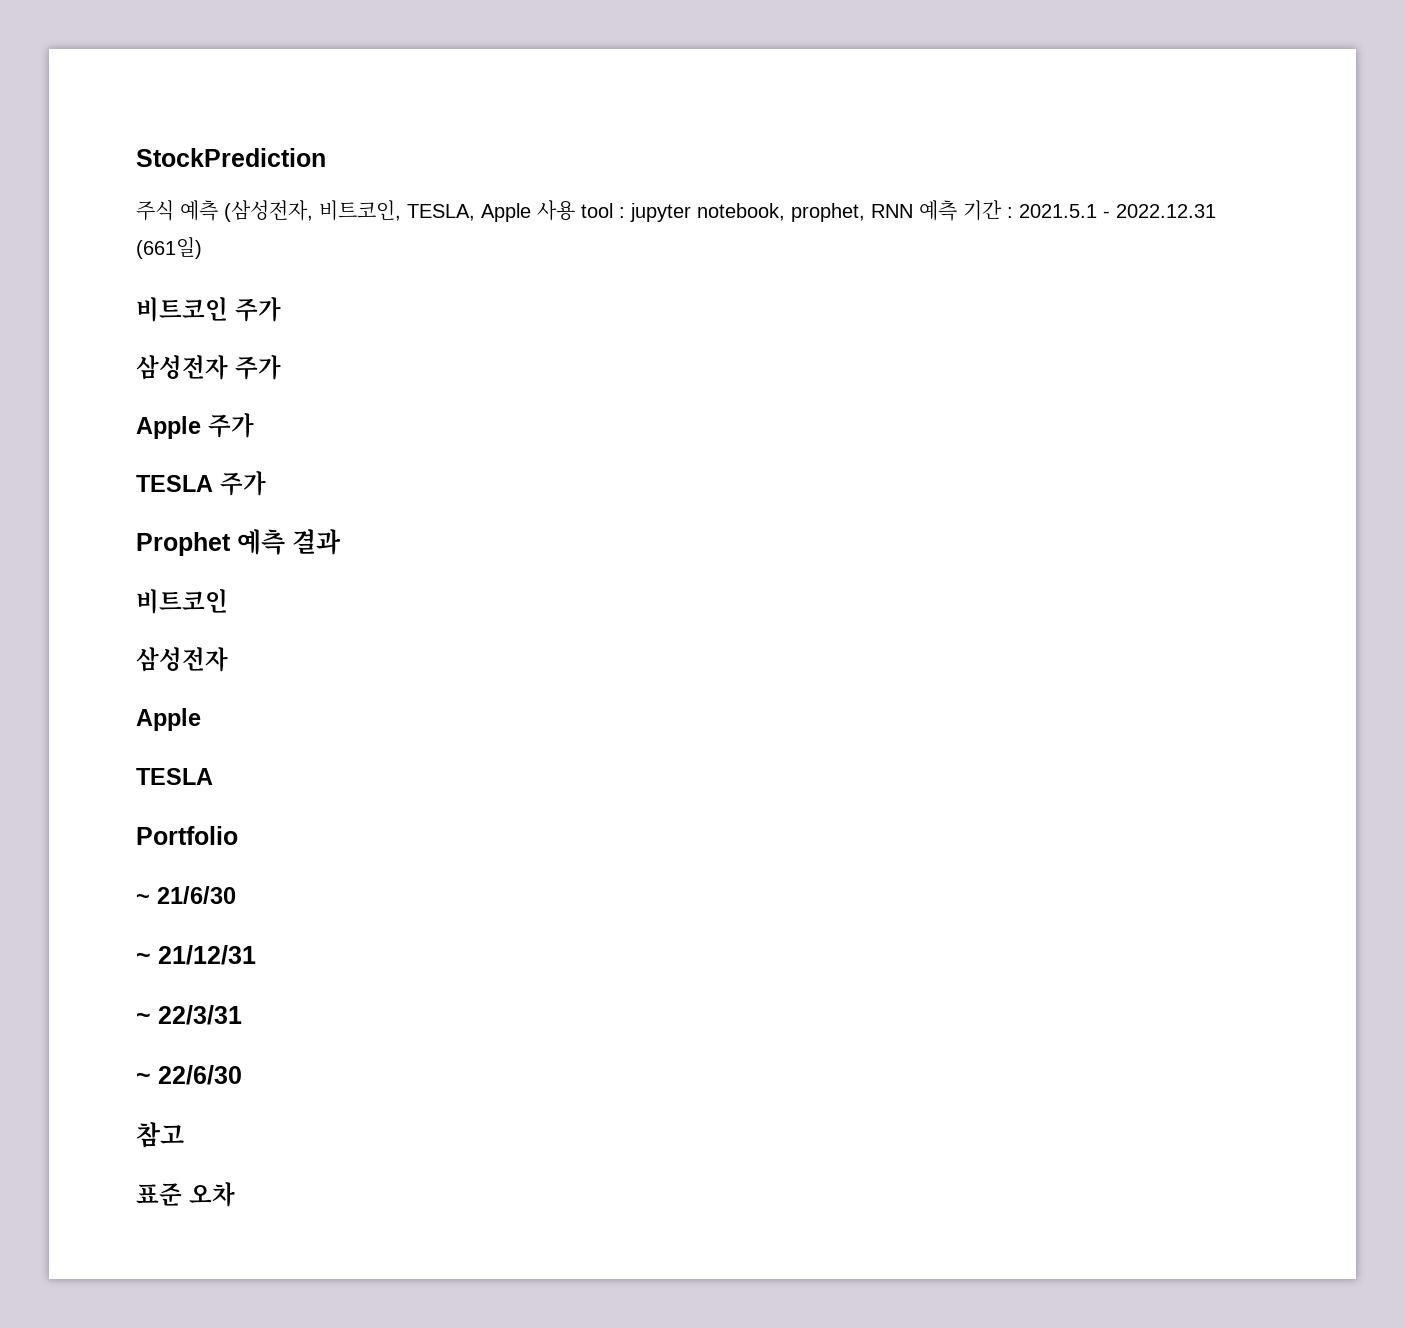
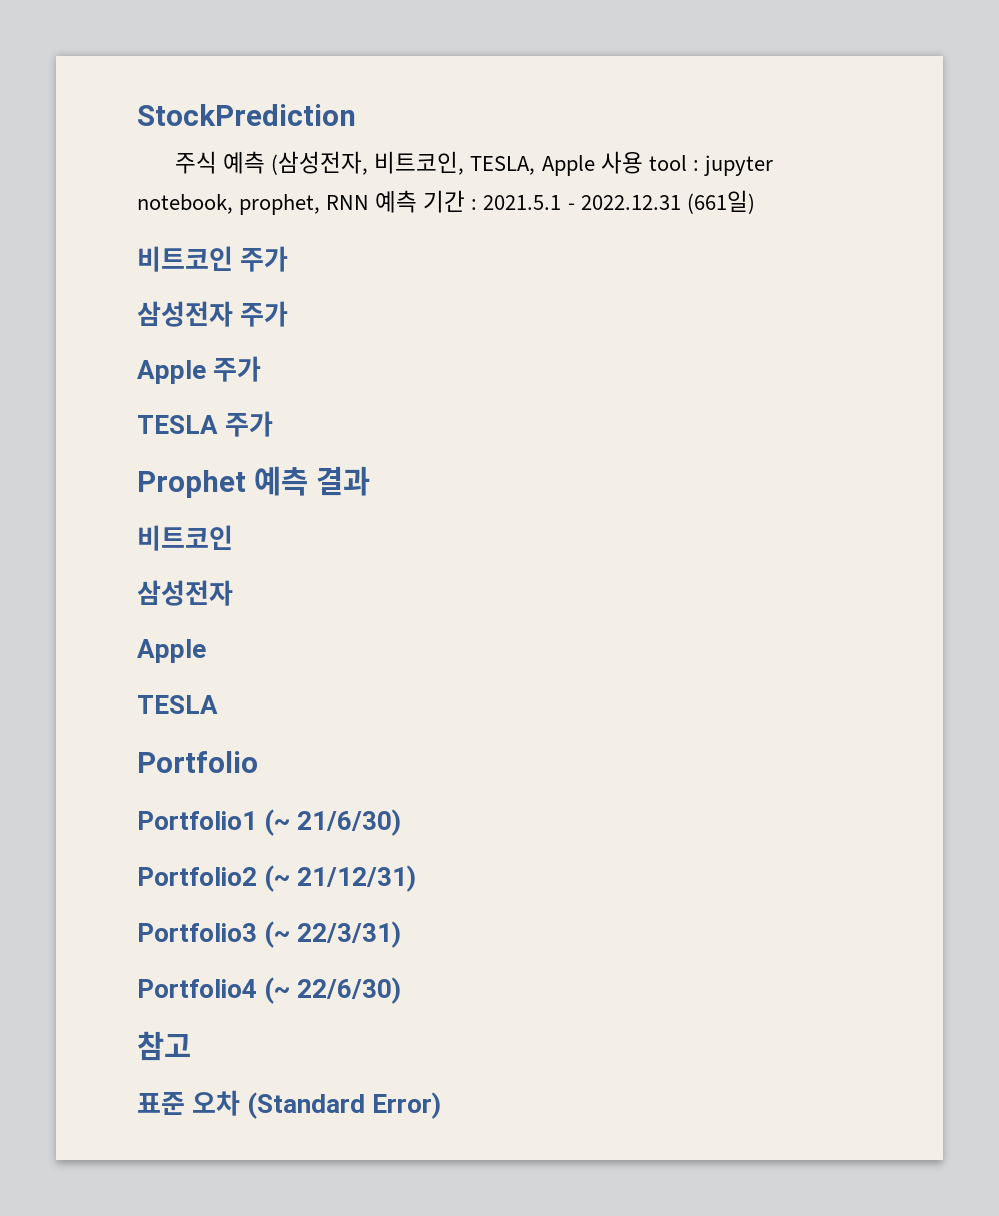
[136,886,236,904] [136,945,256,965] [136,1005,242,1025] [136,1065,242,1085] ~ 21/6/30 // ~ 21/12/31 // ~ 22/3/31 // ~ 22/6/30 -> [137,809,402,836] [137,865,417,892] [137,921,402,948] [137,977,402,1004] Portfolio1 (~ 21/6/30) // Portfolio2 (~ 21/12/31) // Portfolio3 (~ 22/3/31) // Portfolio4 (~ 22/6/30)
(235, 1194) none -> [247,1092,442,1119] (Standard Error)

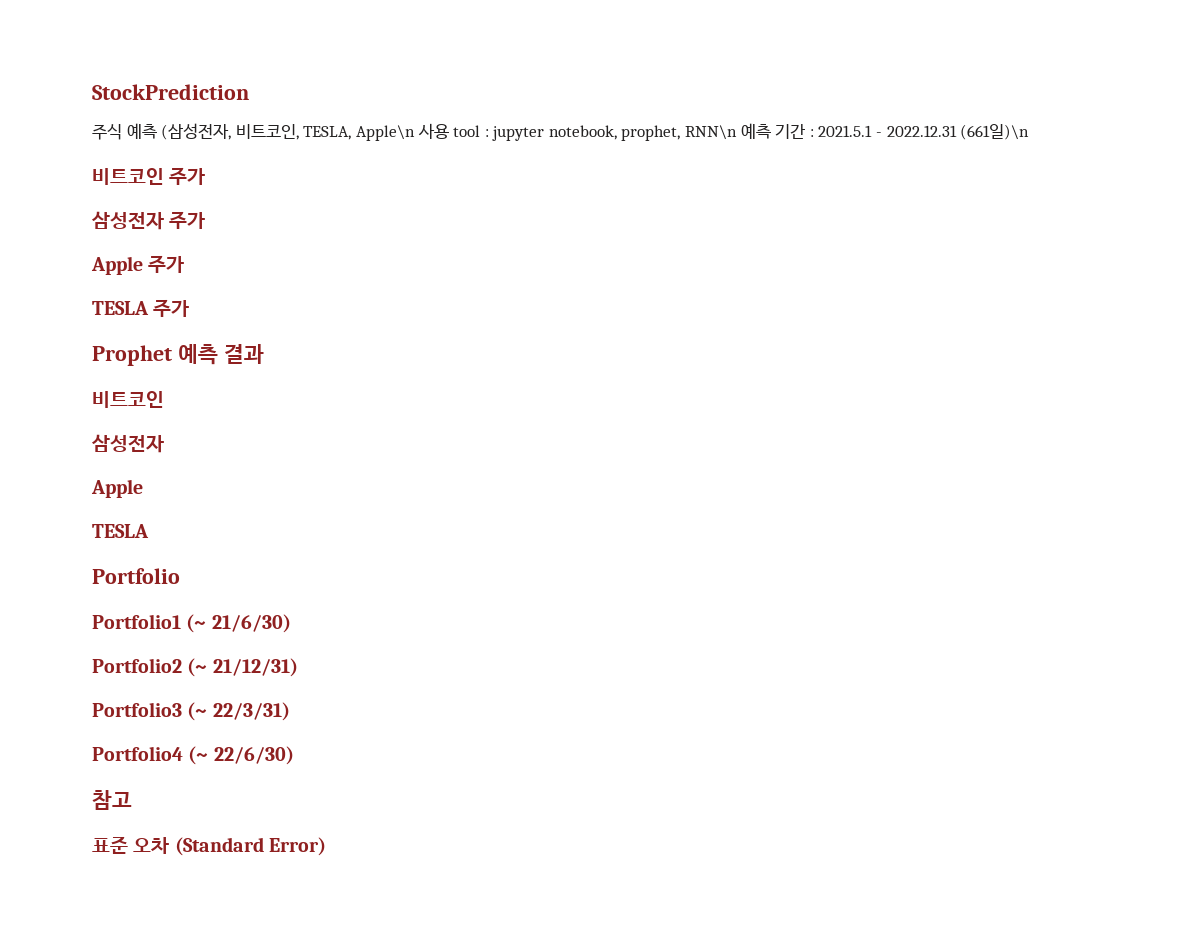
[541,155,595,176] Apple -> [355,125,415,141] Apple\n
[326,195,370,210] RNN -> [685,125,738,140] RNN\n
[686,190,755,214] (661일) -> [960,124,1030,140] (661일)\n

